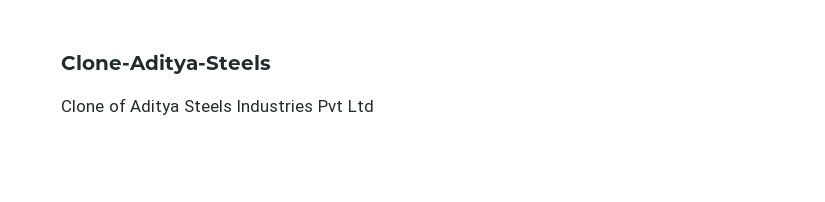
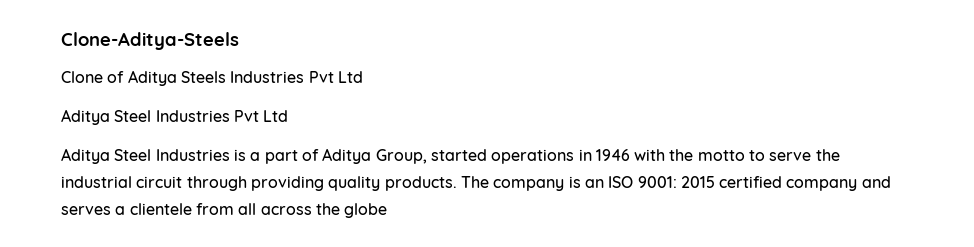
(374, 106) none -> [61,109,289,125] [61,148,840,164] [61,176,891,191] [61,203,388,218] // Aditya Steel Industries Pvt Ltd // Aditya Steel Industries is a part of Aditya Group, started operations in 1946 with the motto to serve the industrial circuit through providing quality products. The company is an ISO 9001: 2015 certified company and serves a clientele from all across the globe

